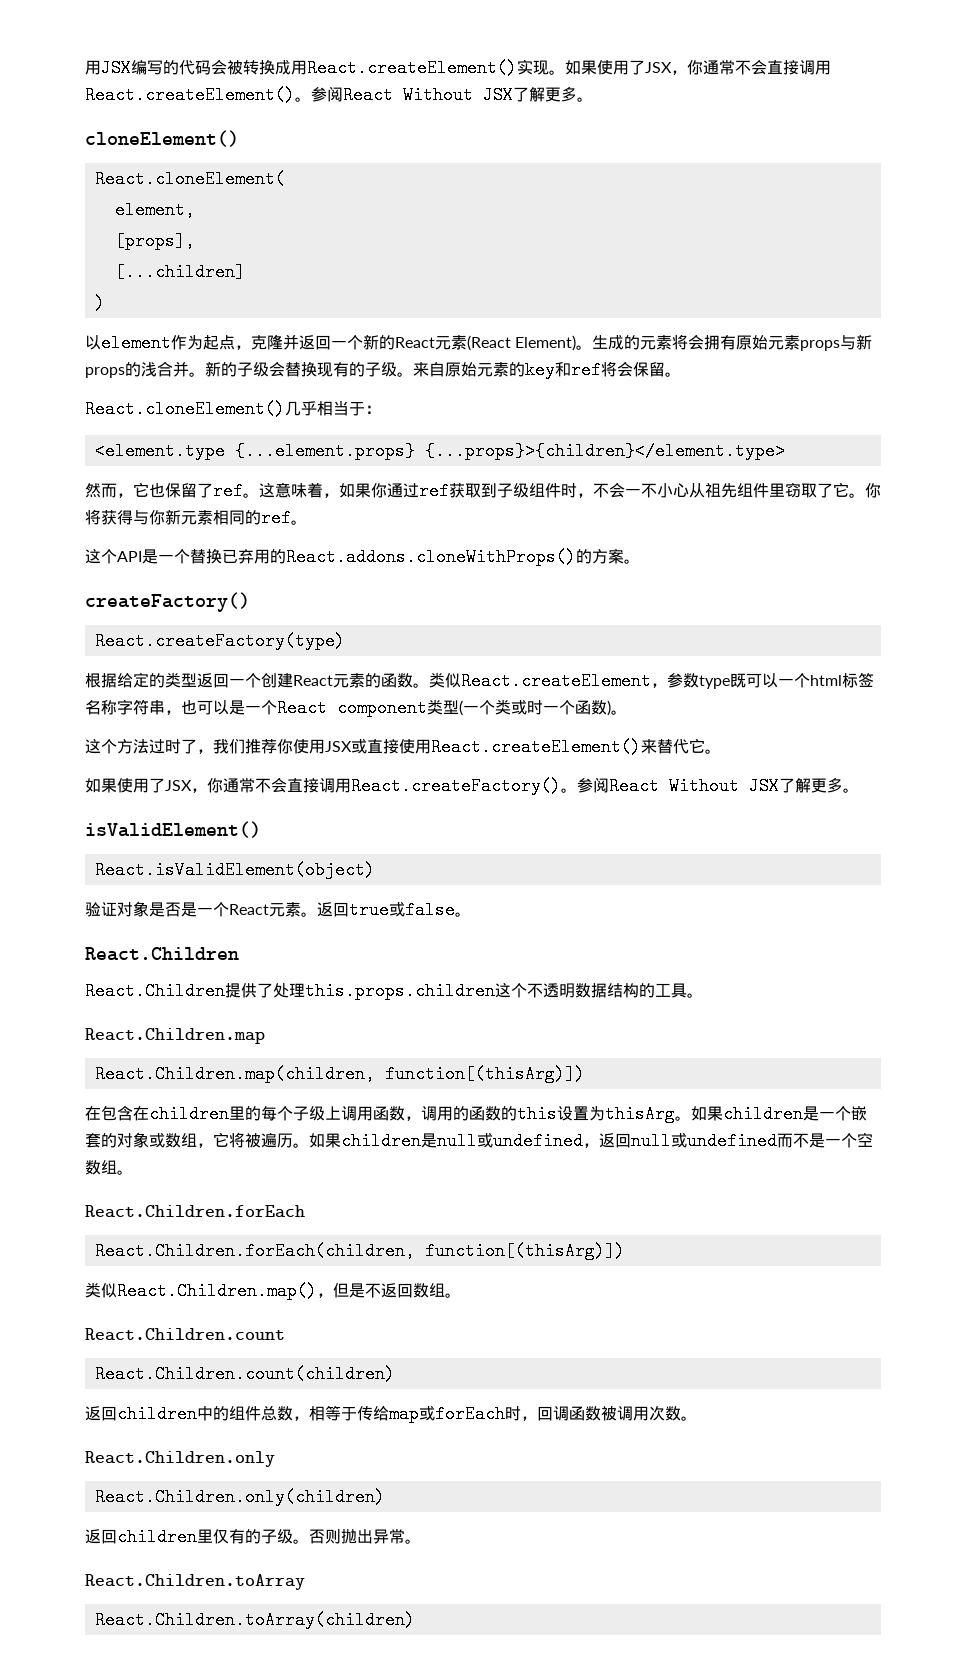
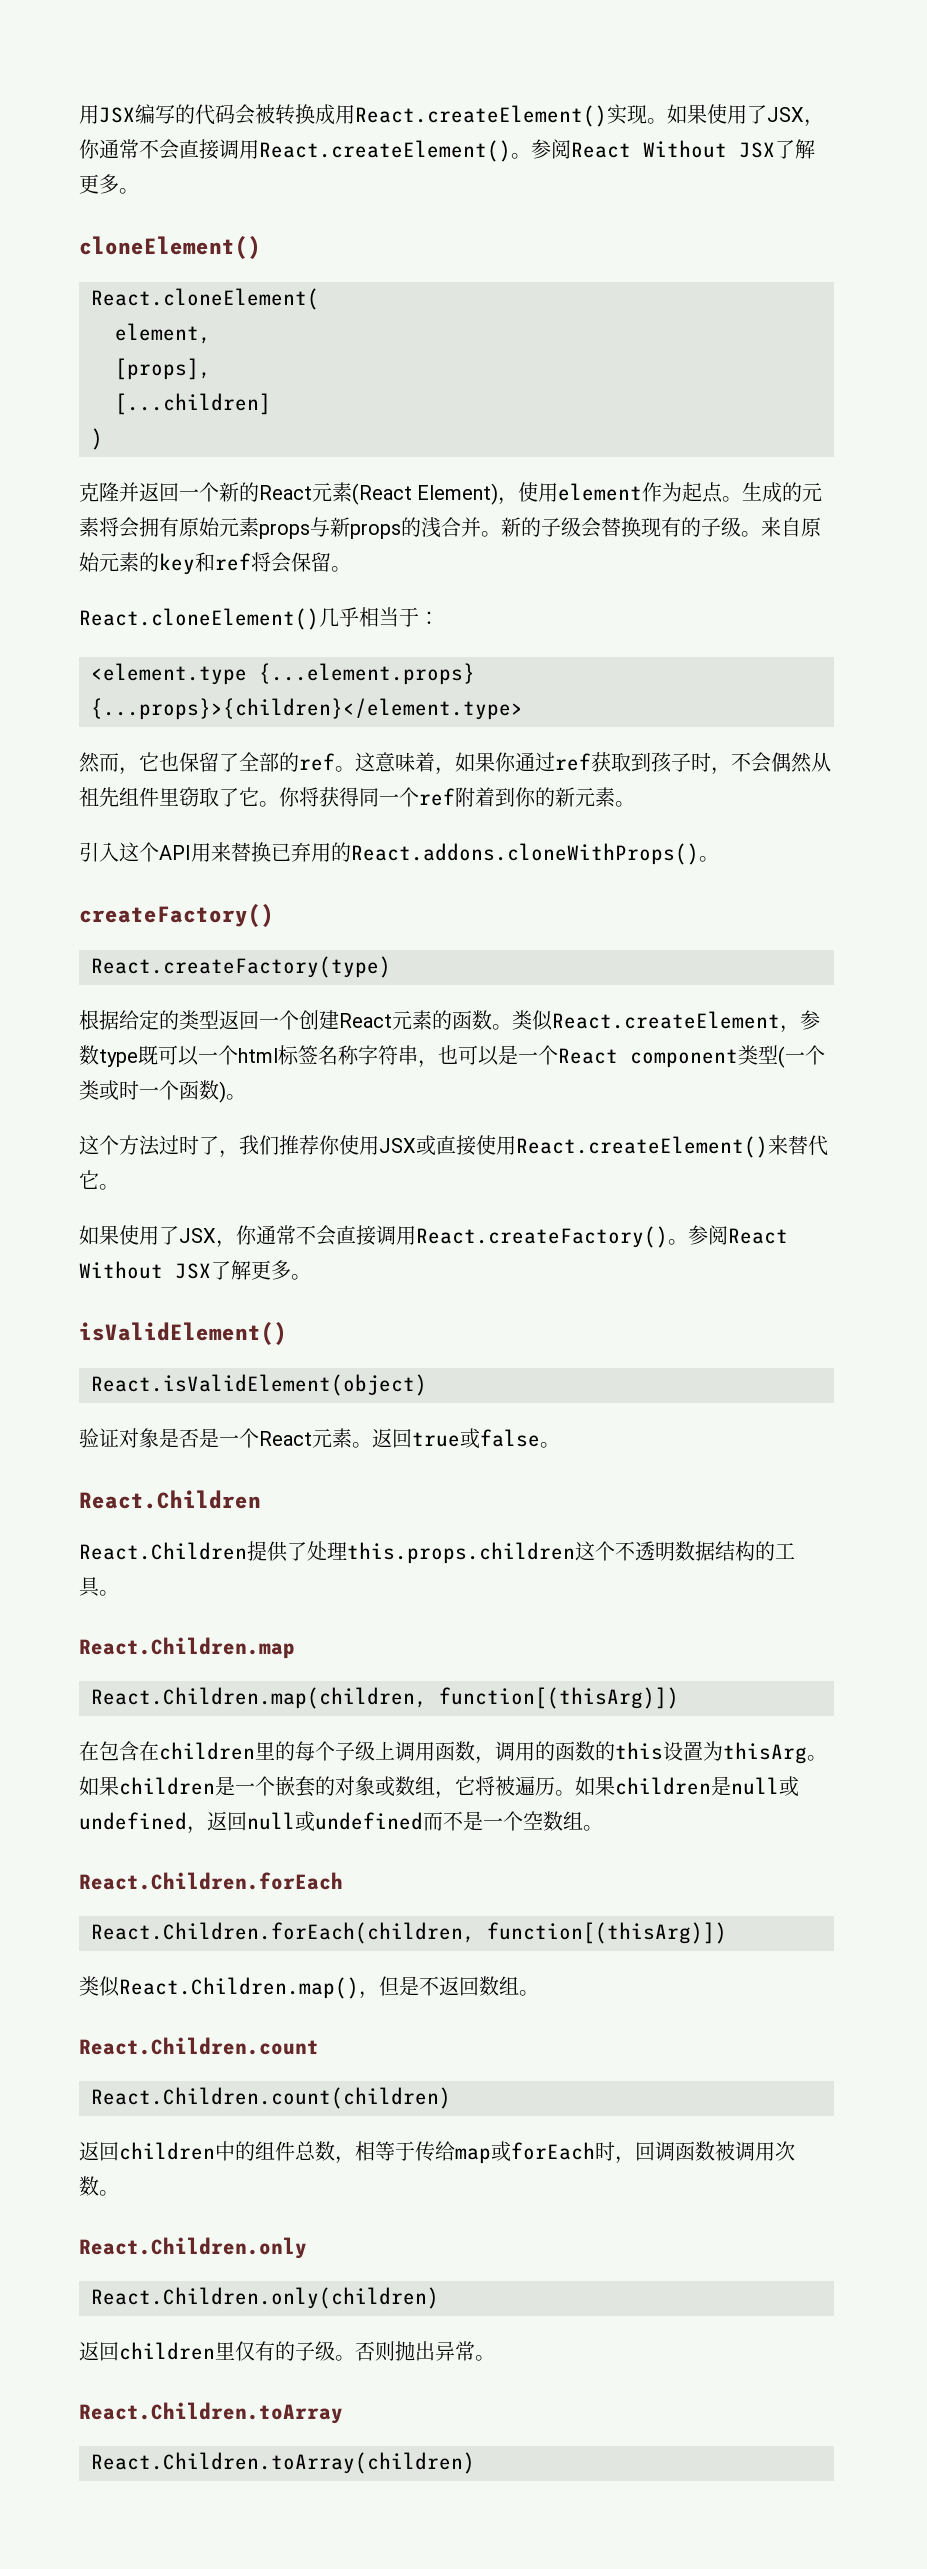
[85,334,251,352] 以element作为起点， -> (103, 439) none
(577, 343) none -> [498,482,724,505] ，使用element作为起点
(213, 490) none -> [239,752,299,772] 全部的
[497,482,689,498] 子级组件时，不会一不小心 -> [651,752,812,775] 孩子时，不会偶然
[133,509,307,527] 与你新元素相同的ref。 // -> [359,787,635,807] [79,842,119,862] 同一个ref附着到你的新元素。 // 引入
[142,549,190,564] 是一个 -> [191,842,231,862] 用来
[576,549,624,564] 的方案 -> (699, 854) none

